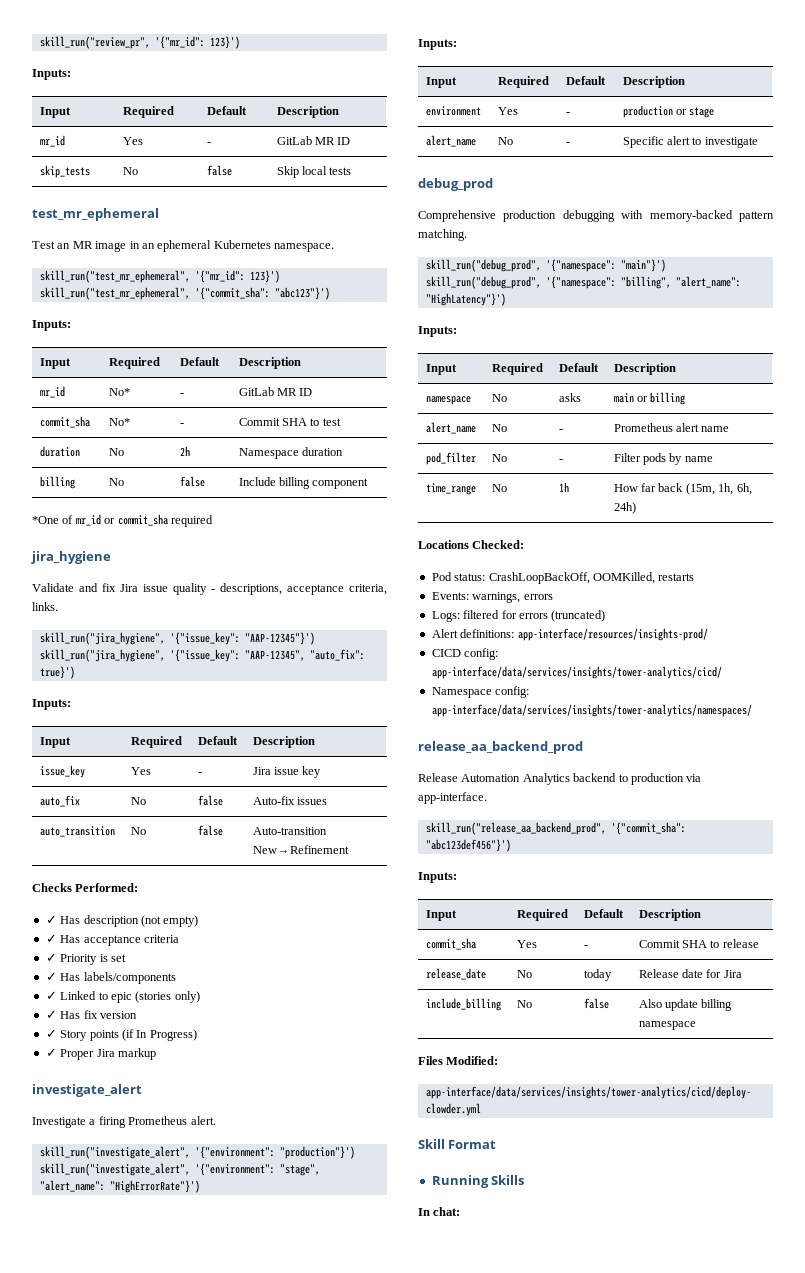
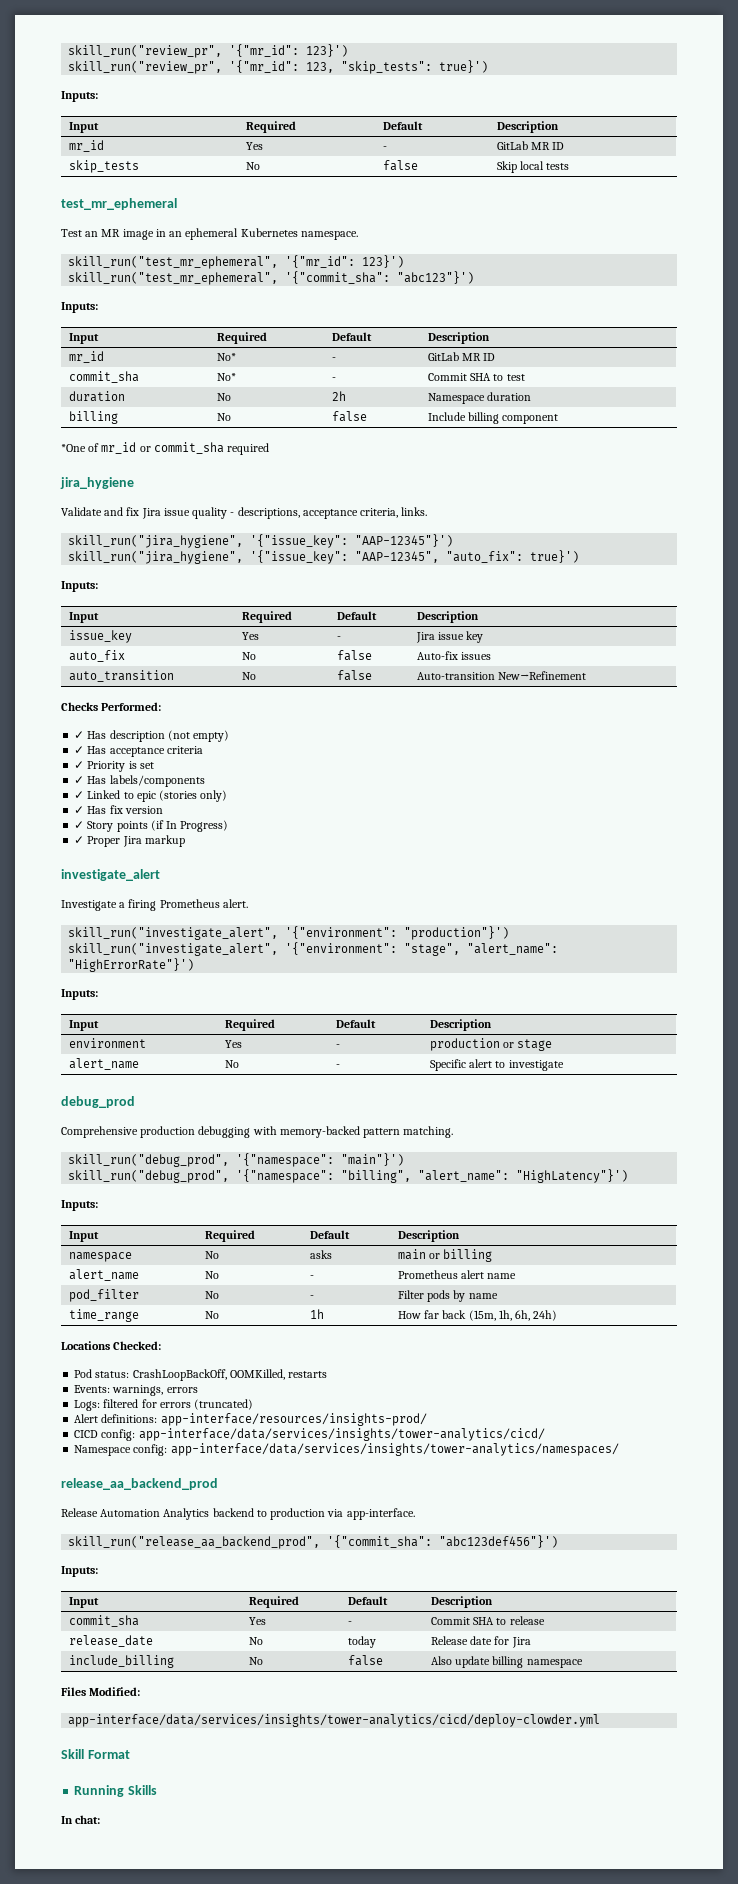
(240, 42) none -> [68,60,489,74] // skill_run("review_pr", '{"mr_id": 123, "skip_tests": true}')

